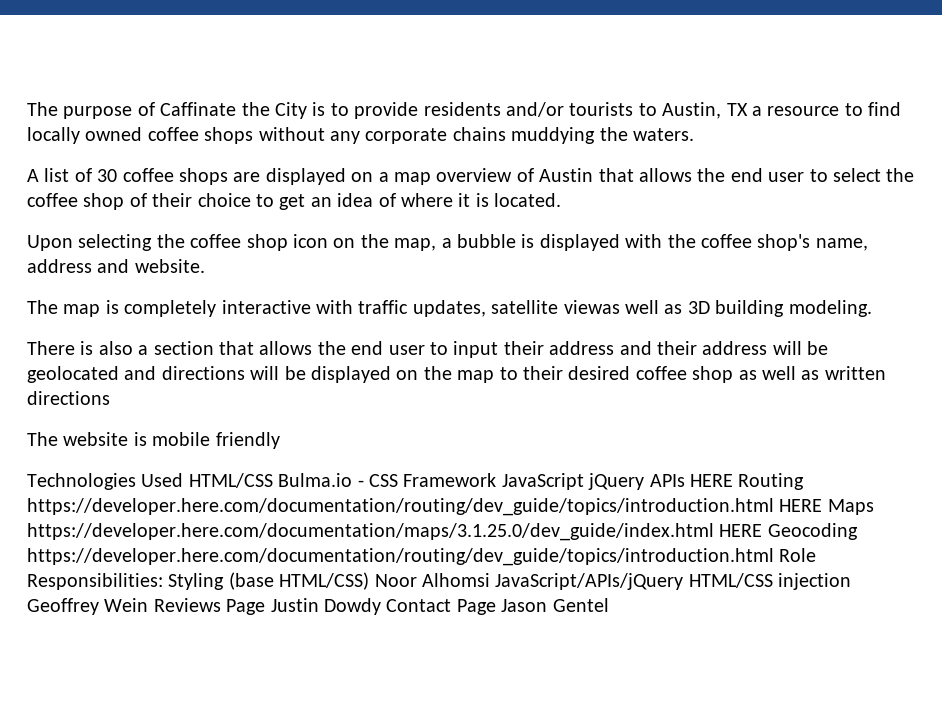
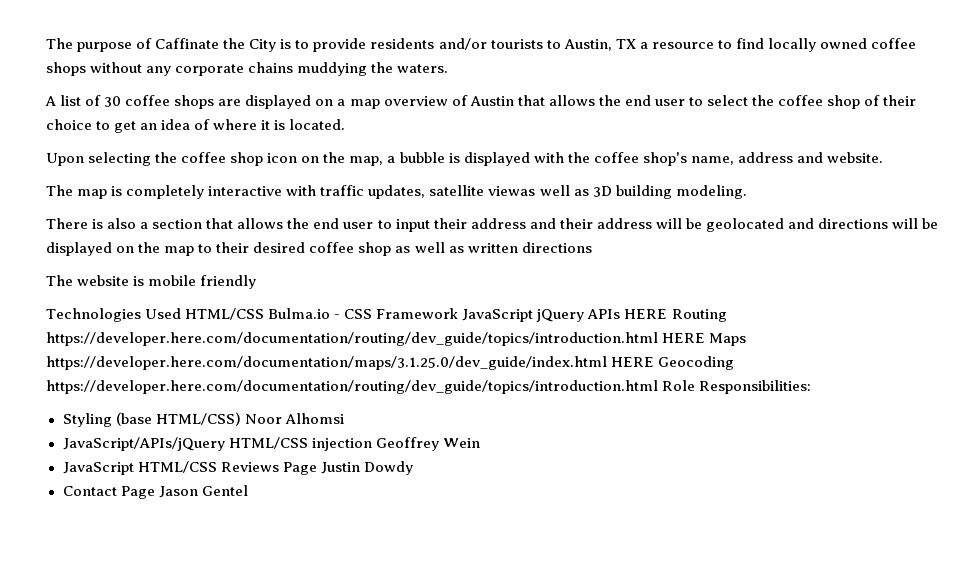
(163, 581) none -> (812, 387) //
(490, 580) none -> (344, 418) //
(149, 605) none -> [62,461,217,475] // JavaScript HTML/CSS
(381, 606) none -> (413, 468) //

